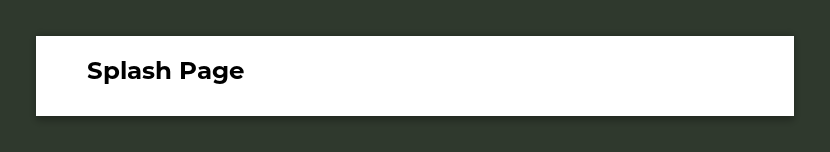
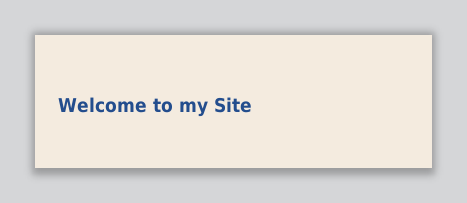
[87,61,244,84] Splash Page -> [58,97,252,117] Welcome to my Site

